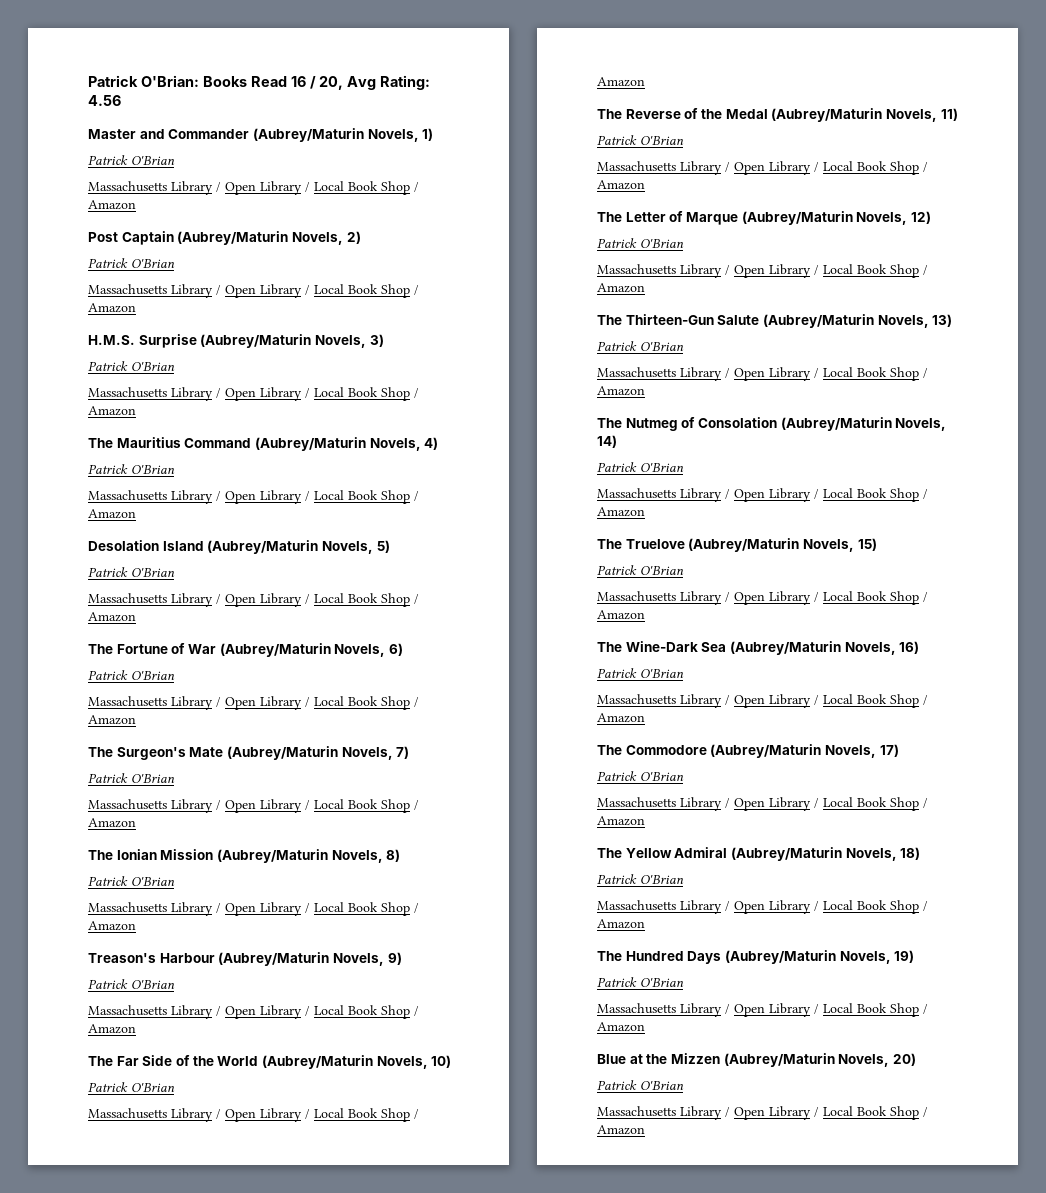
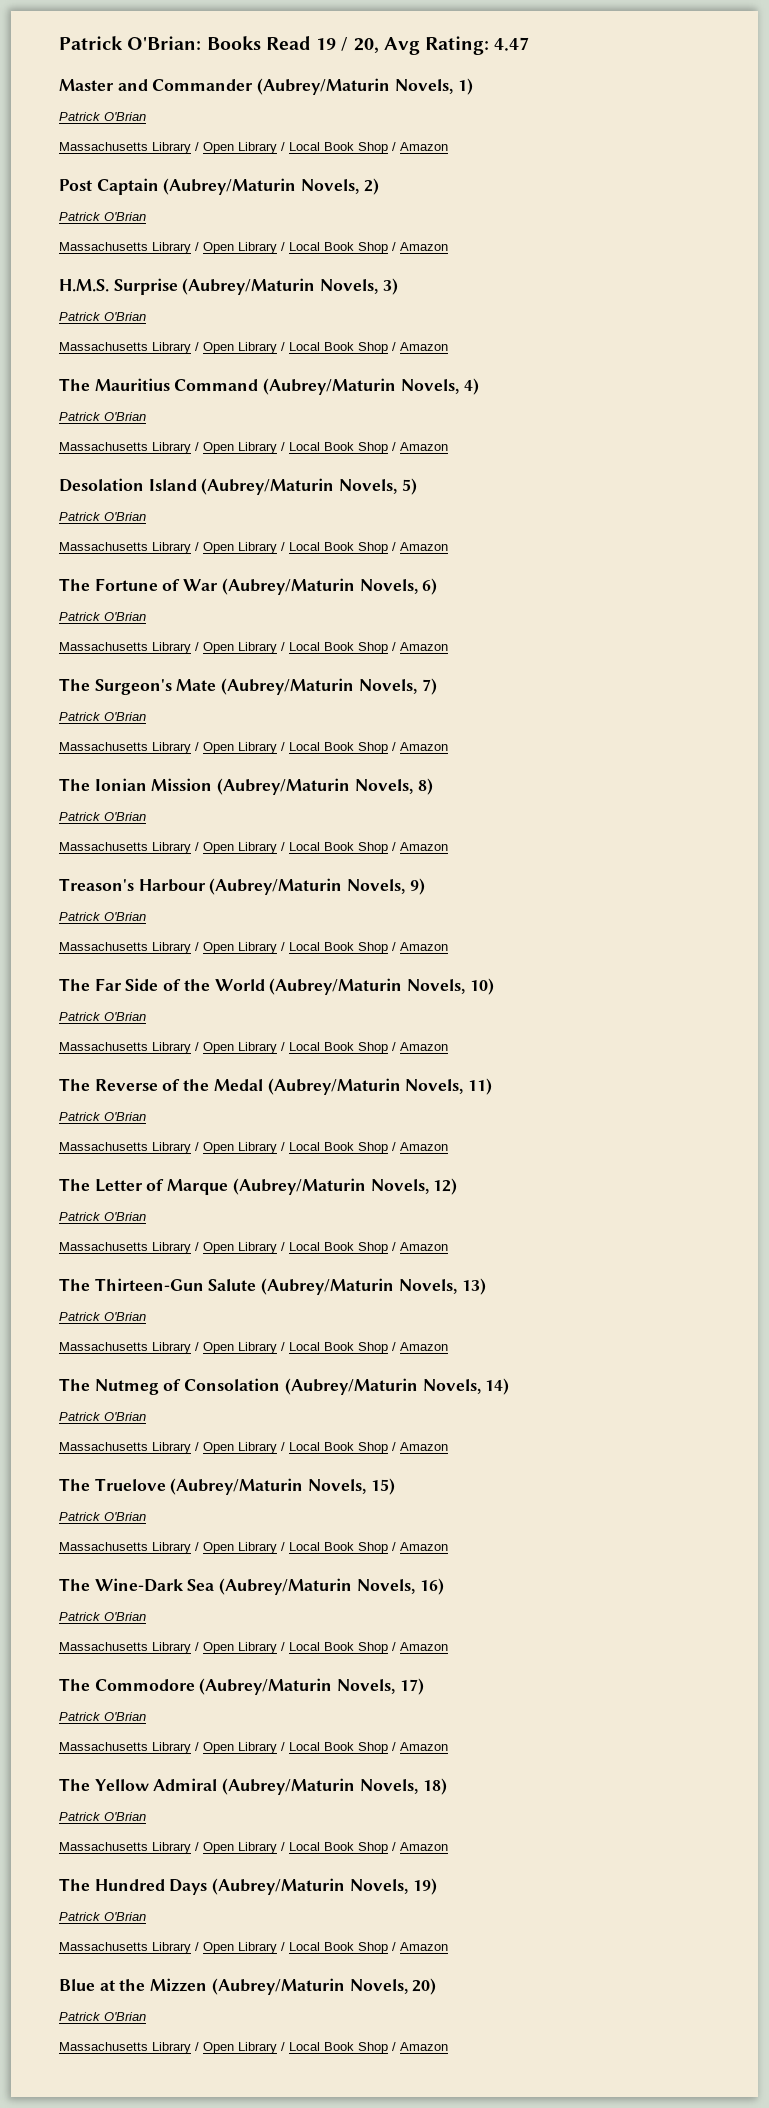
[290,76,306,87] 16 -> [316,38,337,50] 19
[88,95,121,106] 4.56 -> [494,37,530,51] 4.47

